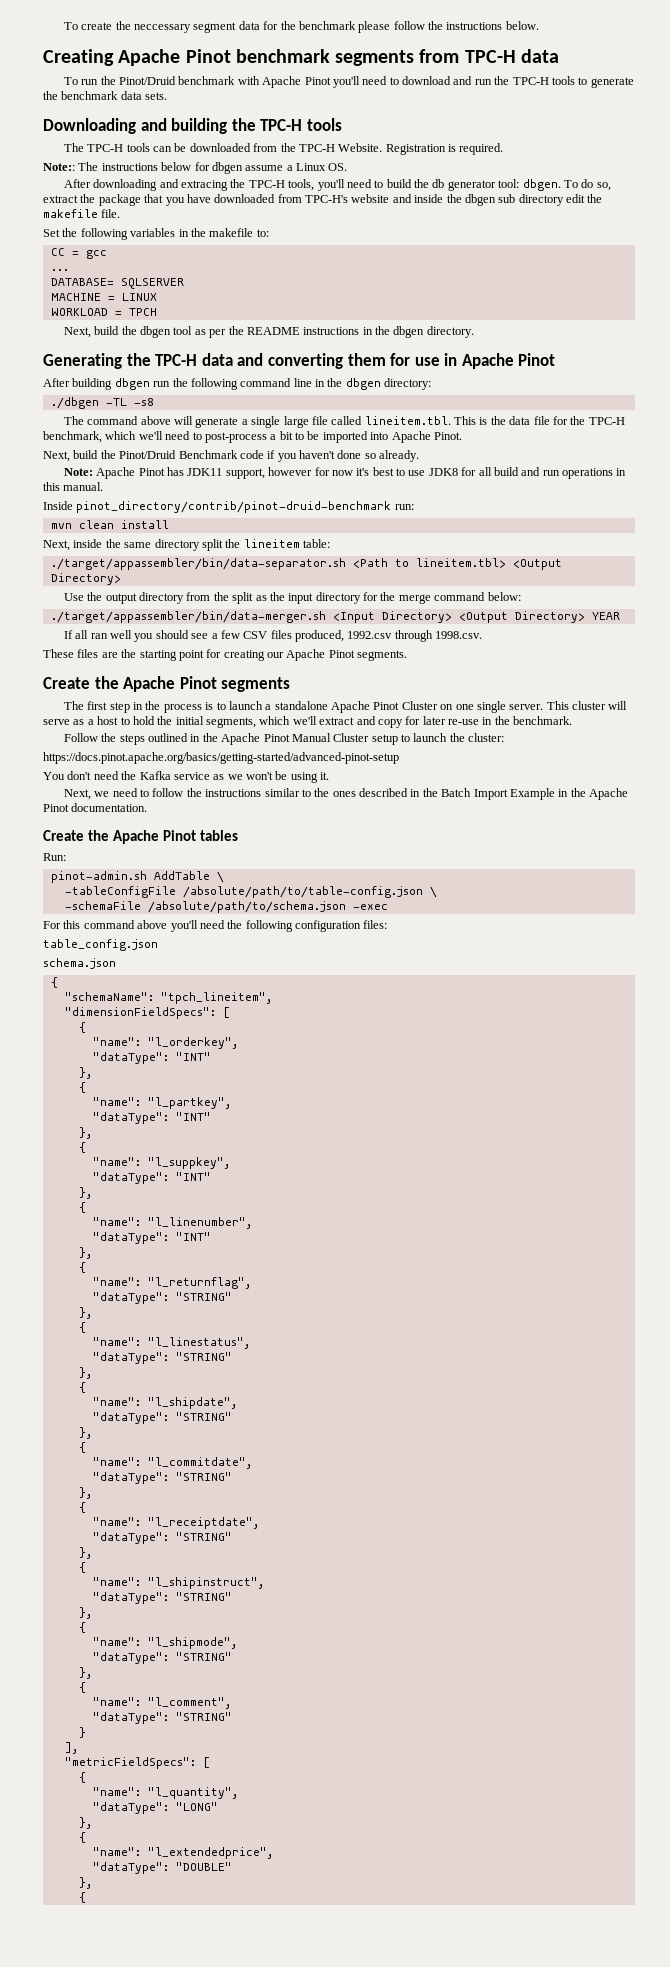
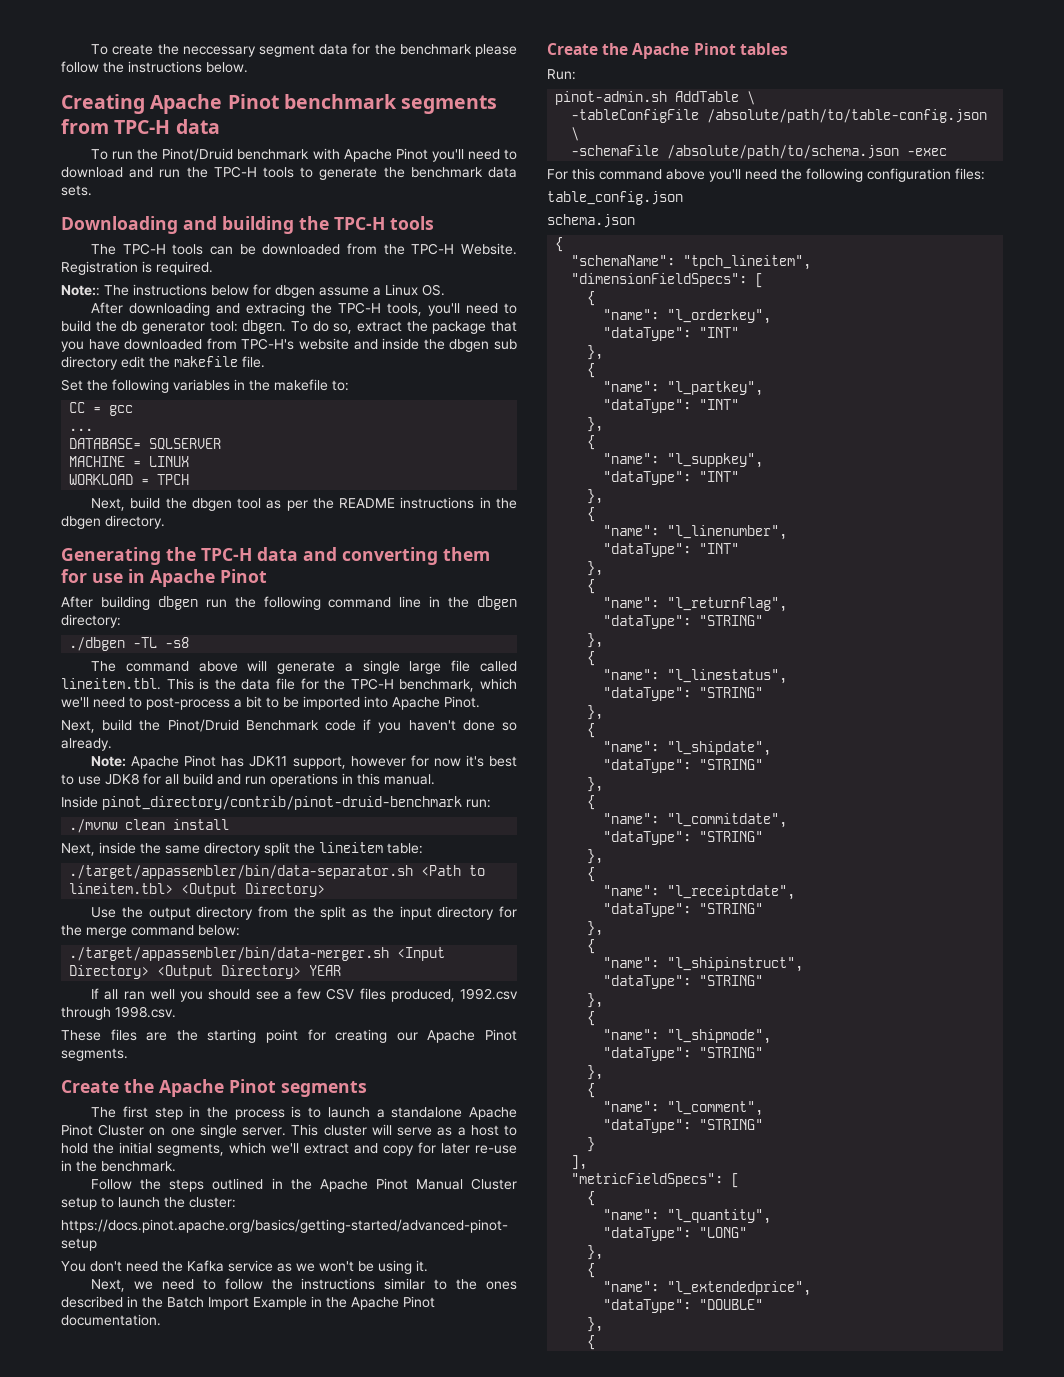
[50,523,72,529] mvn -> [69,819,119,833] ./mvnw

